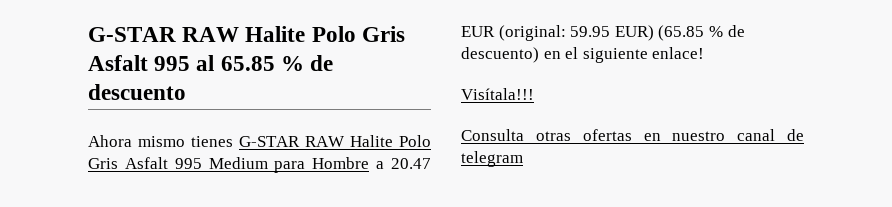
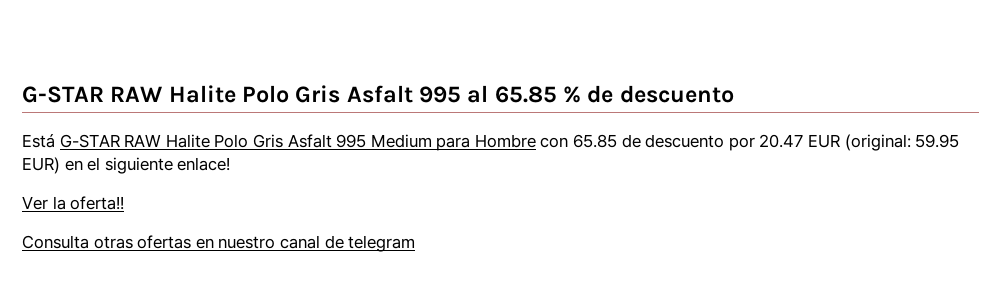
[88,135,233,147] Ahora mismo tienes -> [22,134,55,148] Está
[376,161,385,169] a -> [540,134,755,151] con 65.85 de descuento por
[658,25,745,41] [461,47,539,63] (65.85 % de descuento) -> (60, 165) none
[461,88,534,100] Visítala!!! -> [22,196,125,210] Ver la oferta!!

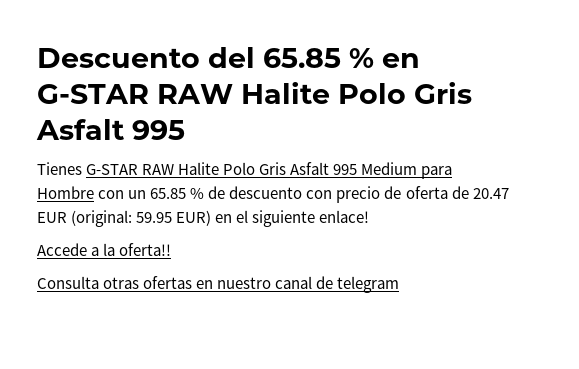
[22,85,734,103] [22,134,55,148] G-STAR RAW Halite Polo Gris Asfalt 995 al 65.85 % de descuento // Está -> [37,47,420,68] [37,82,472,104] [36,119,185,140] [37,162,82,175] Descuento del 65.85 % en G-STAR RAW Halite Polo Gris Asfalt 995 // Tienes
[573,134,755,151] 65.85 de descuento por -> [128,186,469,203] un 65.85 % de descuento con precio de oferta de
[22,196,48,210] Ver -> [37,243,100,256] Accede a

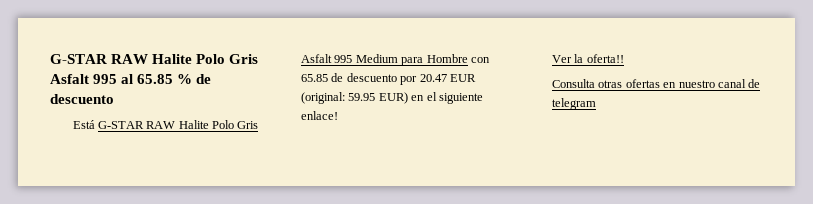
[37,47,420,68] [37,82,472,104] [36,119,185,140] [37,162,82,175] Descuento del 65.85 % en G-STAR RAW Halite Polo Gris Asfalt 995 // Tienes -> [50,54,259,64] [50,74,212,84] [50,94,114,104] [72,120,95,129] G-STAR RAW Halite Polo Gris Asfalt 995 al 65.85 % de descuento // Está
[128,186,469,203] un 65.85 % de descuento con precio de oferta de -> [301,73,418,85] 65.85 de descuento por
[37,243,100,256] Accede a -> [552,55,572,63] Ver

